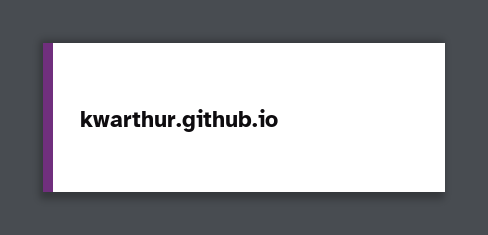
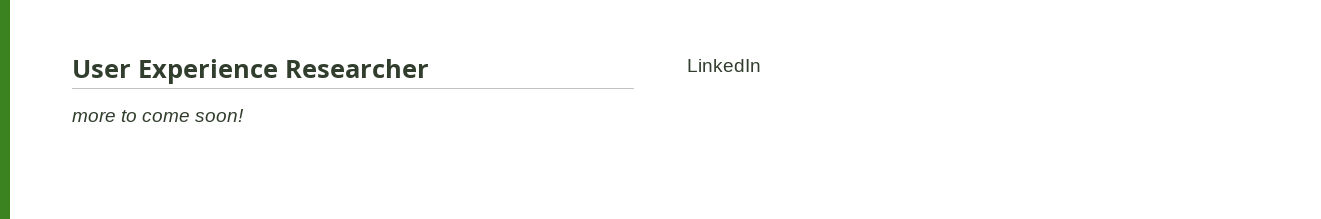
[80,109,278,132] kwarthur.github.io -> [72,59,429,84] [72,109,245,122] [687,59,761,72] User Experience Researcher // more to come soon! // LinkedIn

